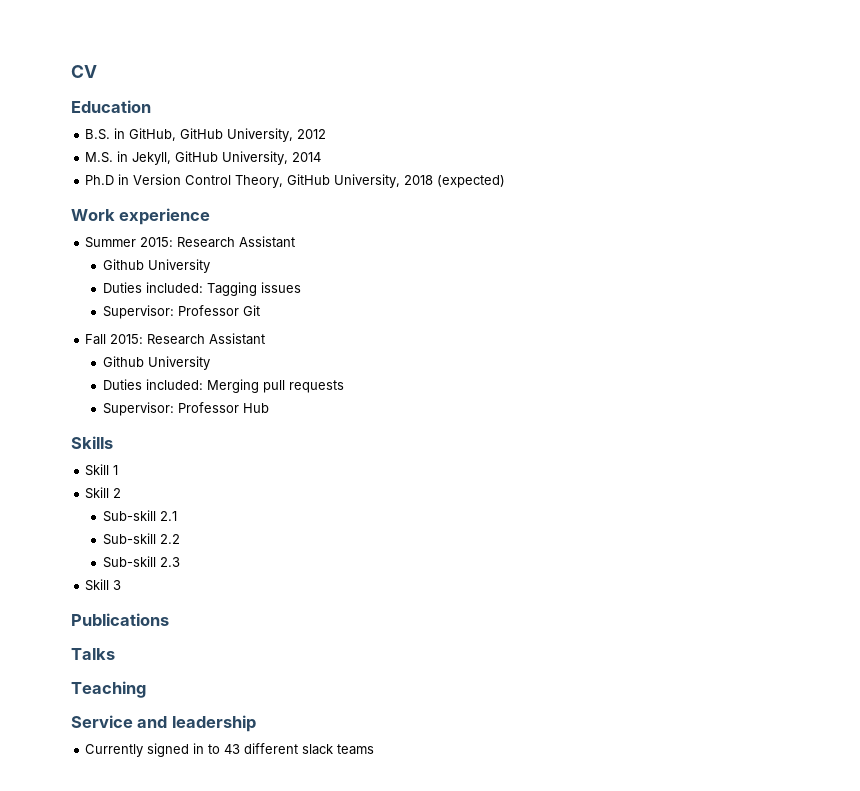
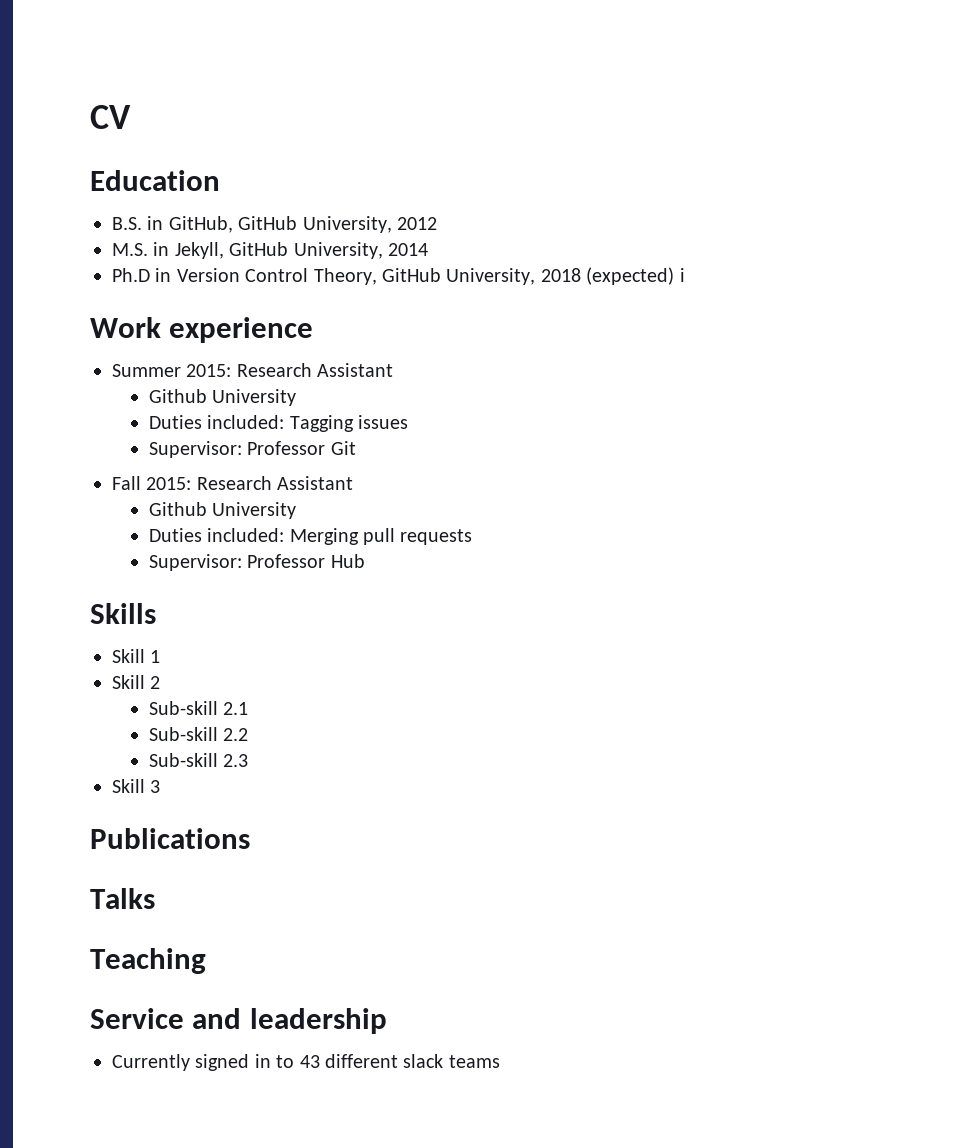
(506, 181) none -> [679,268,685,282] i

